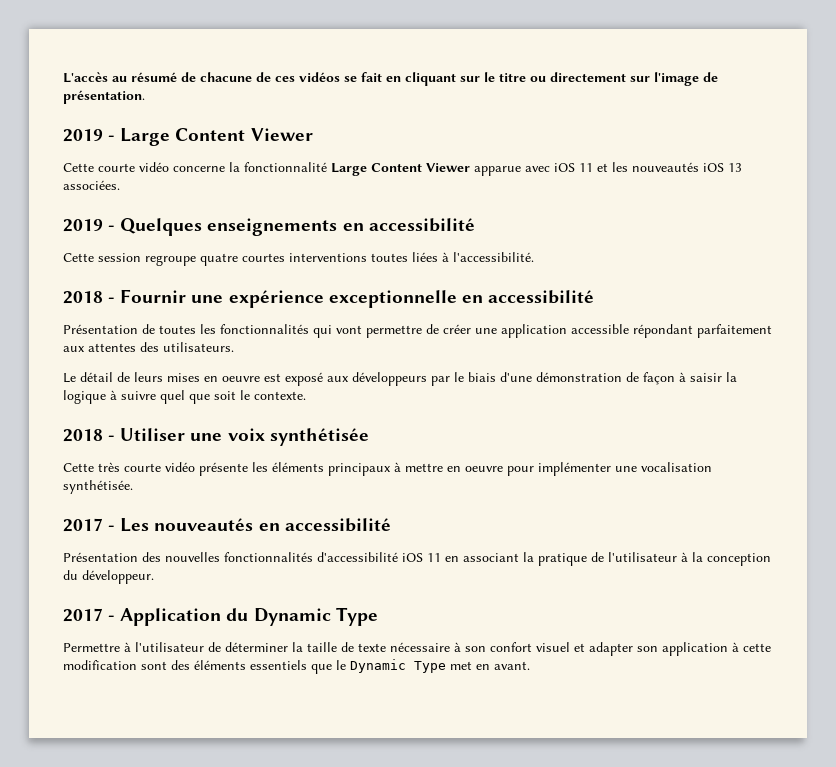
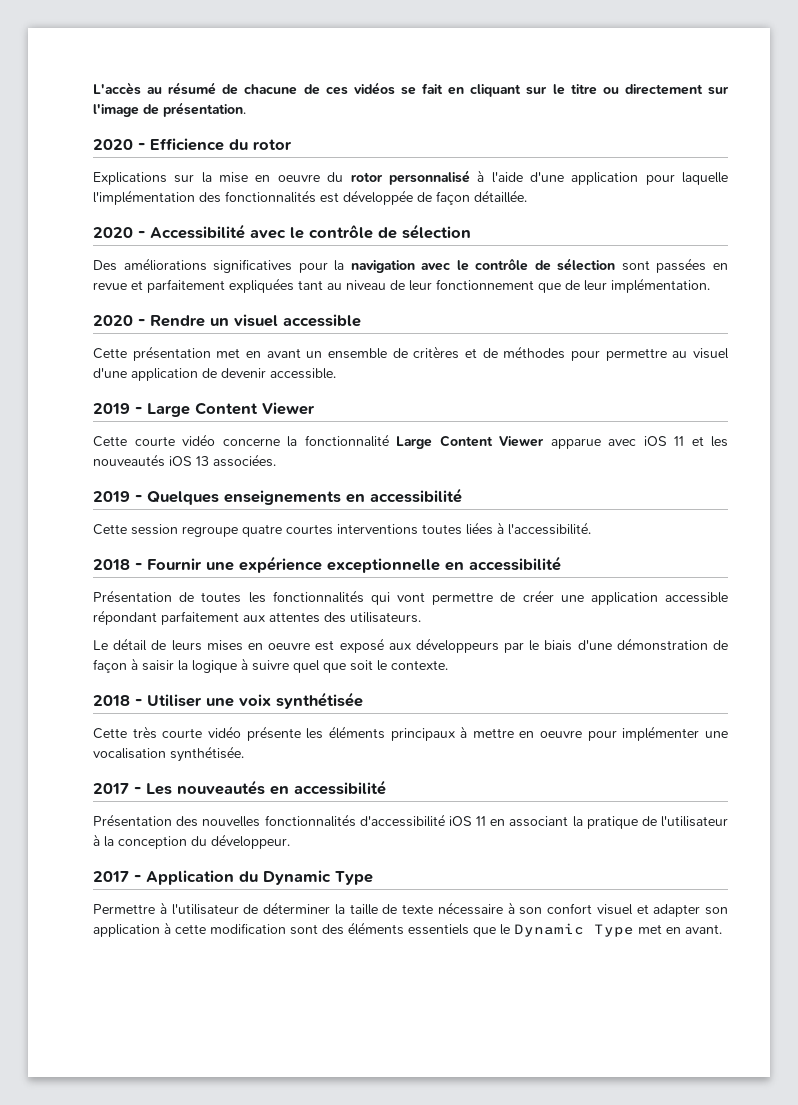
(145, 97) none -> [93,138,292,151] [93,170,728,185] [93,190,527,205] [93,224,471,239] [93,258,729,273] [93,278,710,293] [93,314,361,327] [93,346,729,361] [93,368,336,381] // 2020 - Efficience du rotor // Explications sur la mise en oeuvre du rotor personnalisé à l'aide d'une application pour laquelle l'implémentation des fonctionnalités est développée de façon détaillée. // 2020 - Accessibilité avec le contrôle de sélection // Des améliorations significatives pour la navigation avec le contrôle de sélection sont passées en revue et parfaitement expliquées tant au niveau de leur fonctionnement que de leur implémentation. // 2020 - Rendre un visuel accessible // Cette présentation met en avant un ensemble de critères et de méthodes pour permettre au visuel d'une application de devenir accessible.

